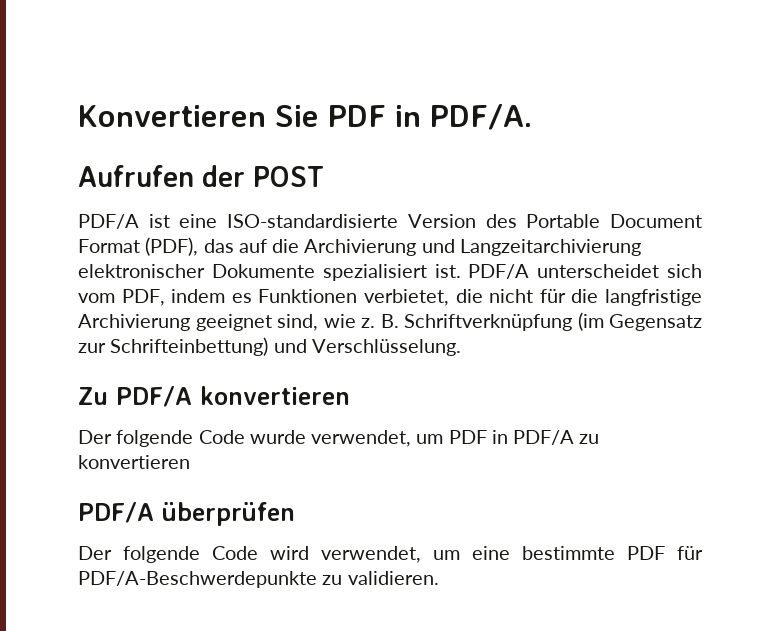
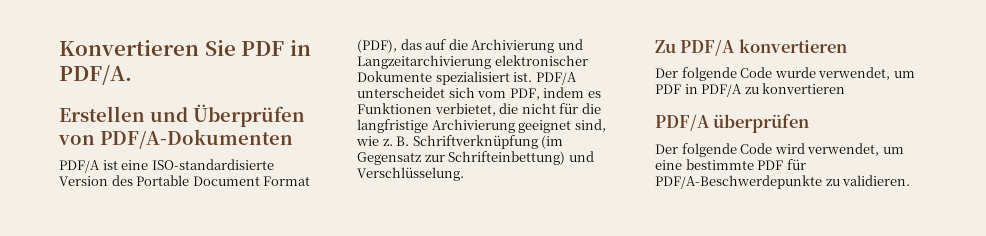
[78,165,324,187] Aufrufen der POST -> [59,104,305,127] [58,129,293,149] Erstellen und Überprüfen von PDF/A-Dokumenten

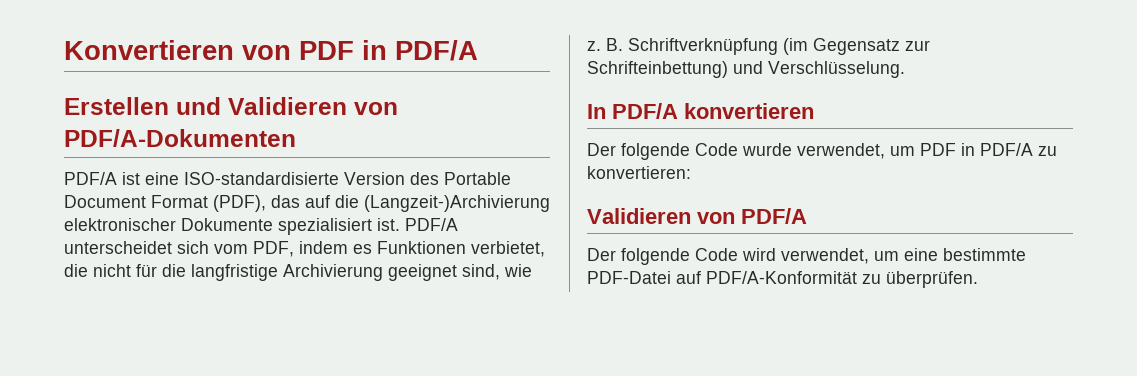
[204,40,311,56] [59,65,132,85] Sie PDF in PDF/A. -> [242,40,478,61] von PDF in PDF/A
[193,104,305,127] Überprüfen -> [228,97,347,115] Validieren
[471,39,583,53] [357,55,491,69] Archivierung und Langzeitarchivierung -> [364,195,550,212] (Langzeit-)Archivierung
[655,40,676,53] Zu -> [587,104,606,119] In
[762,83,846,94] [655,114,810,133] konvertieren // PDF/A überprüfen -> [587,166,691,179] [587,208,807,224] konvertieren: // Validieren von PDF/A
[757,159,806,170] [655,175,911,189] PDF für PDF/A-Beschwerdepunkte zu validieren. -> [587,271,978,288] PDF-Datei auf PDF/A-Konformität zu überprüfen.

